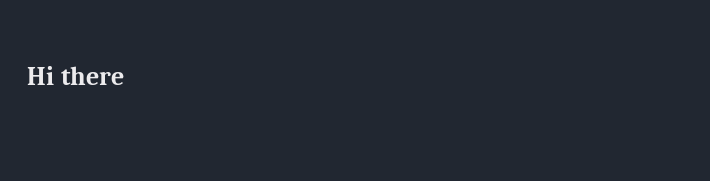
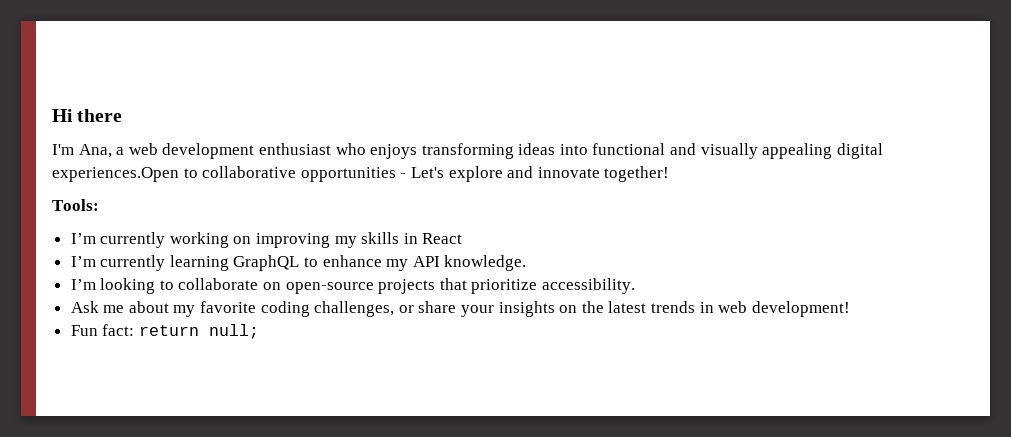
(124, 75) none -> [52,143,883,159] [52,166,670,182] [52,199,99,211] [70,232,463,248] [70,255,527,271] [70,278,636,294] [70,301,850,317] [70,324,259,339] // I'm Ana, a web development enthusiast who enjoys transforming ideas into functional and visually appealing digital experiences.Open to collaborative opportunities - Let's explore and innovate together! // Tools: // I’m currently working on improving my skills in React // I’m currently learning GraphQL to enhance my API knowledge. // I’m looking to collaborate on open-source projects that prioritize accessibility. // Ask me about my favorite coding challenges, or share your insights on the latest trends in web development! // Fun fact: return null;

